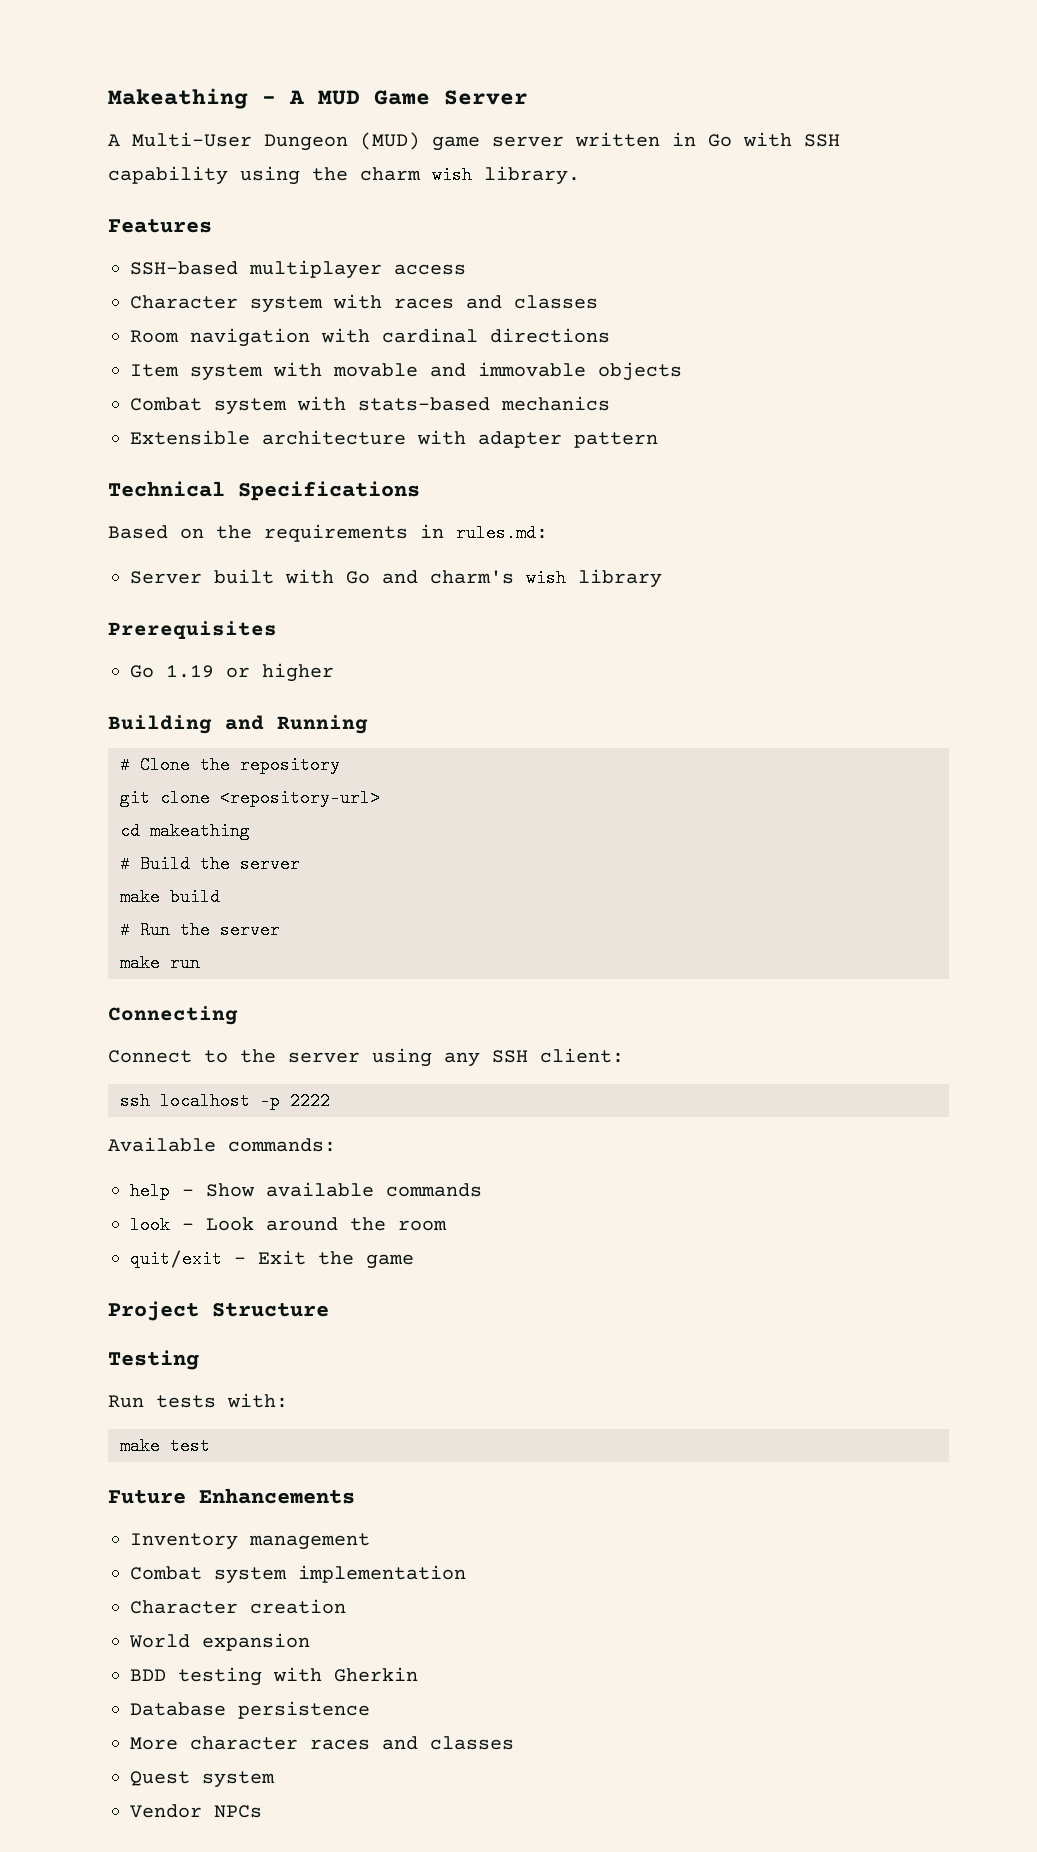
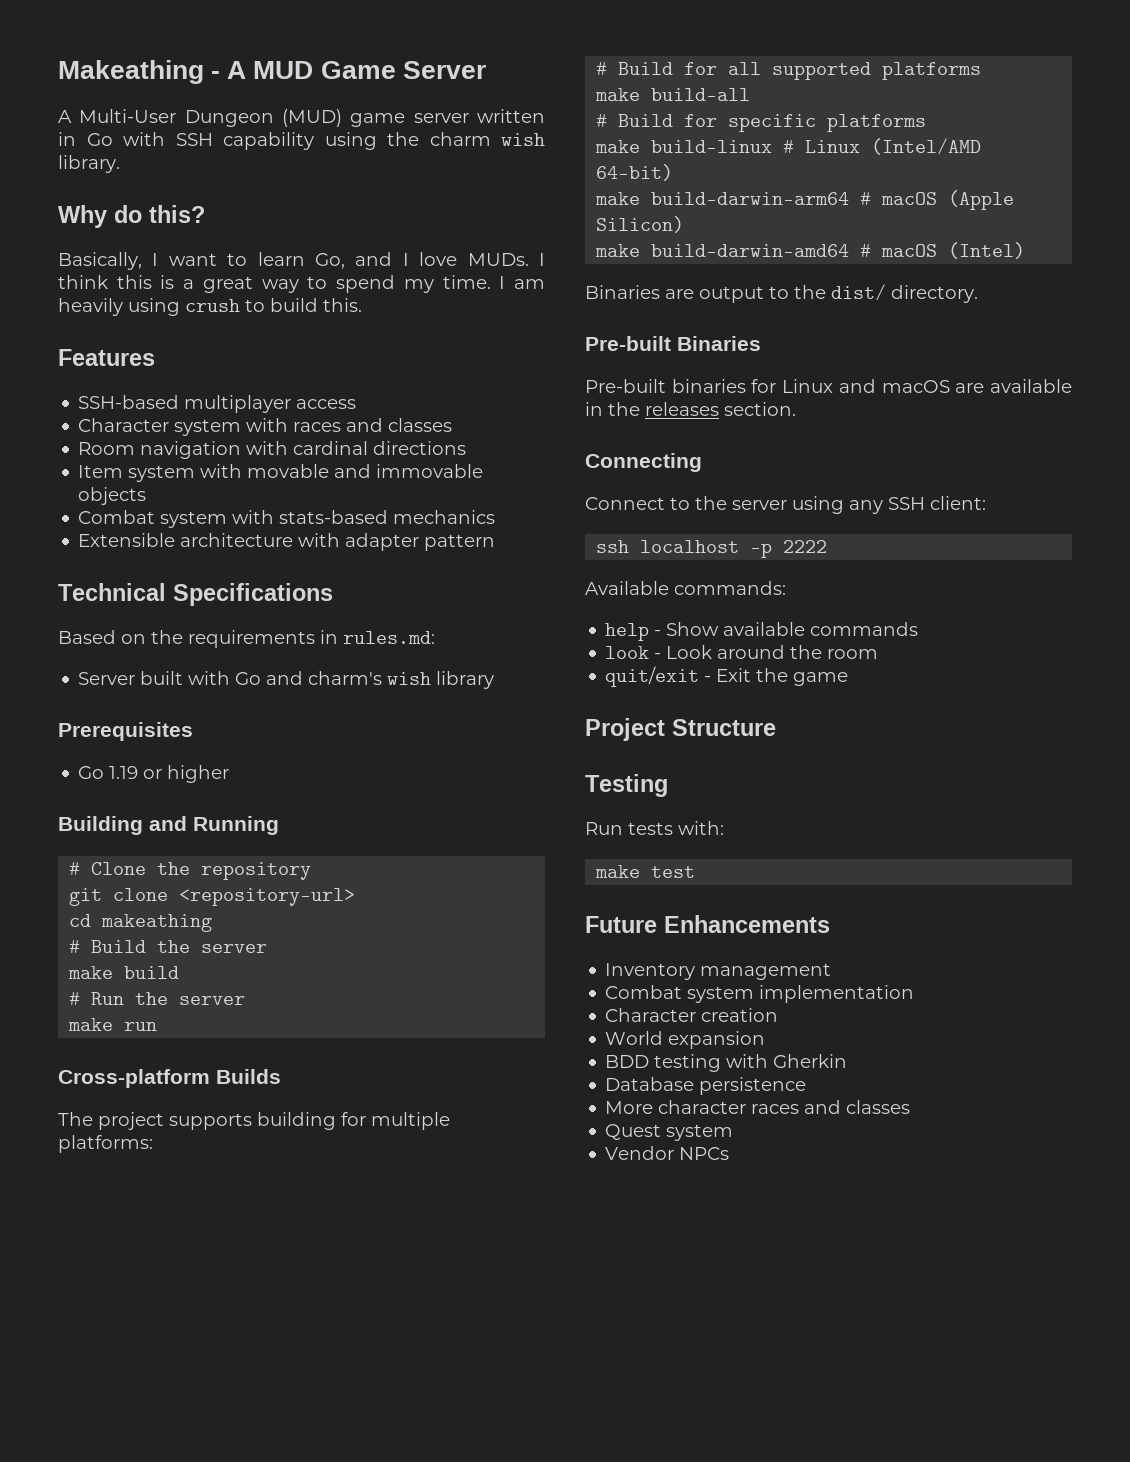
(580, 175) none -> [58,205,205,228] [58,252,545,270] [58,275,545,293] [58,298,362,316] // Why do this? // Basically, I want to learn Go, and I love MUDs. I think this is a great way to spend my time. I am heavily using crush to build this.
(200, 963) none -> [58,1069,281,1088] [58,1112,450,1130] [58,1135,153,1153] [596,62,982,80] [595,88,751,101] [596,114,927,132] [595,138,982,155] [596,164,674,181] [595,190,1015,210] [596,216,685,233] [595,242,1026,259] [585,284,978,303] [585,336,761,351] [585,379,1072,393] [585,402,796,416] // Cross-platform Builds // The project supports building for multiple platforms: // # Build for all supported platforms // make build-all // # Build for specific platforms // make build-linux # Linux (Intel/AMD 64-bit) // make build-darwin-arm64 # macOS (Apple Silicon) // make build-darwin-amd64 # macOS (Intel) // Binaries are output to the dist/ directory. // Pre-built Binaries // Pre-built binaries for Linux and macOS are available in the releases section.

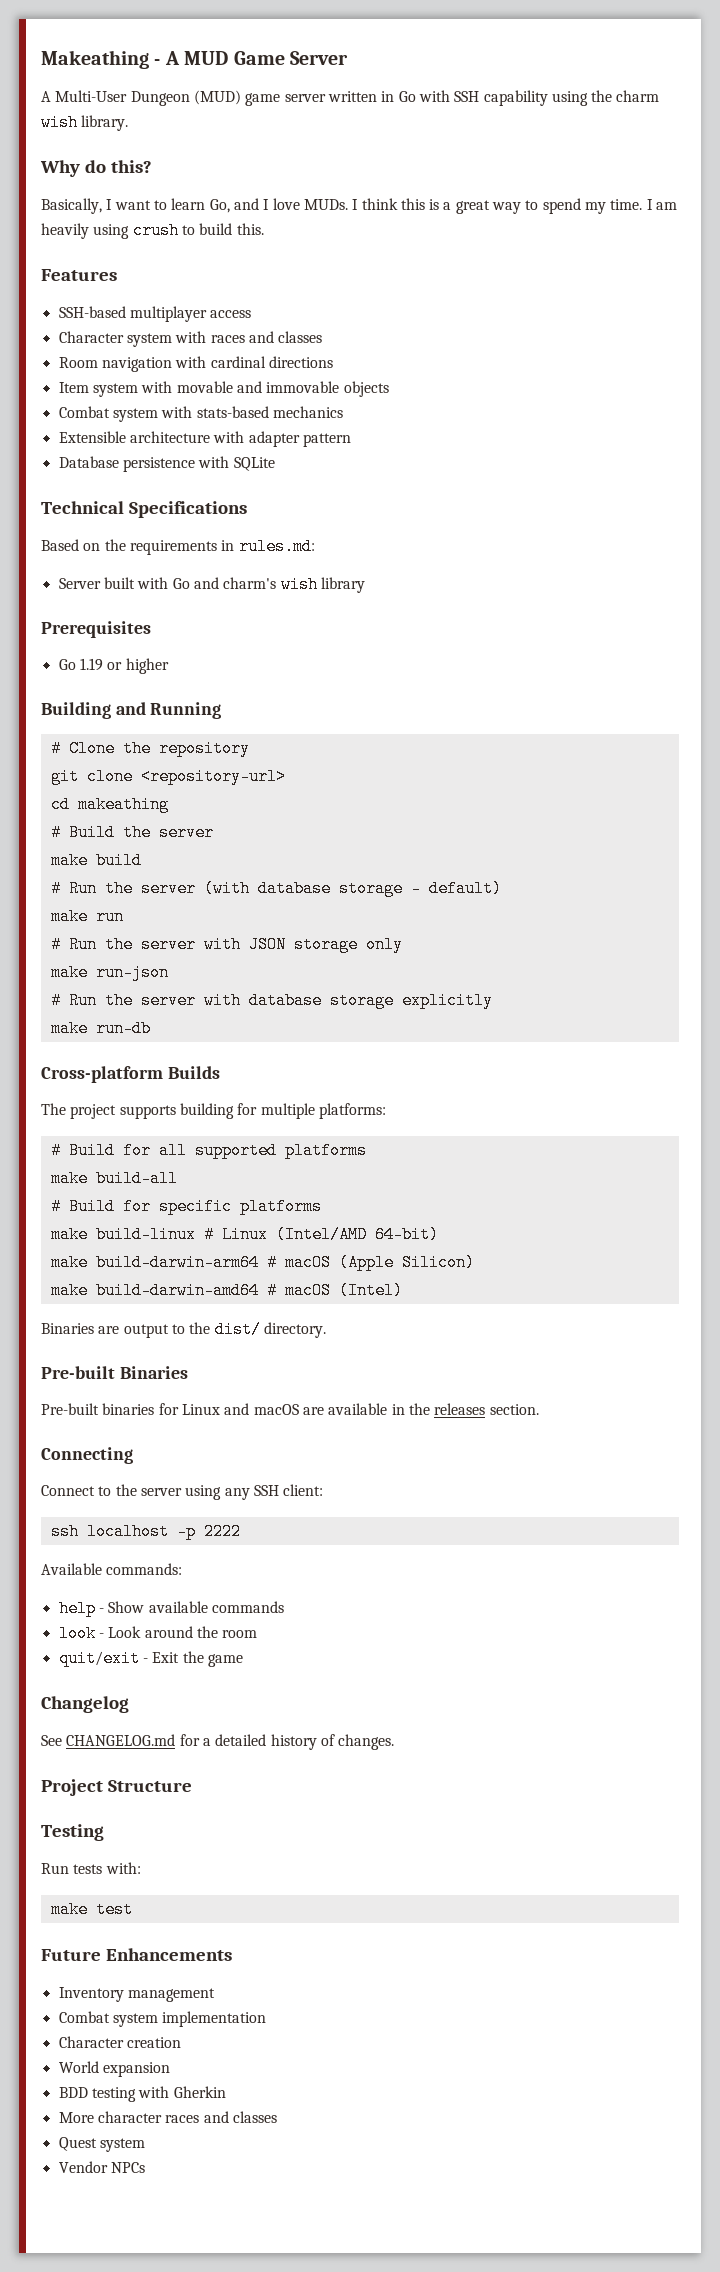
(496, 542) none -> [58,456,275,472] // Database persistence with SQLite
[68,1018,158,1031] // make run -> [203,880,502,897] [50,908,124,925] [50,936,403,953] [50,964,169,981] [50,992,493,1009] [50,1020,151,1037] (with database storage - default) // make run // # Run the server with JSON storage only // make run-json // # Run the server with database storage explicitly // make run-db
(849, 679) none -> [41,1696,129,1713] [41,1734,395,1750] // Changelog // See CHANGELOG.md for a detailed history of changes.
[605,1077,807,1095] // Database persistence -> (226, 2092) none

